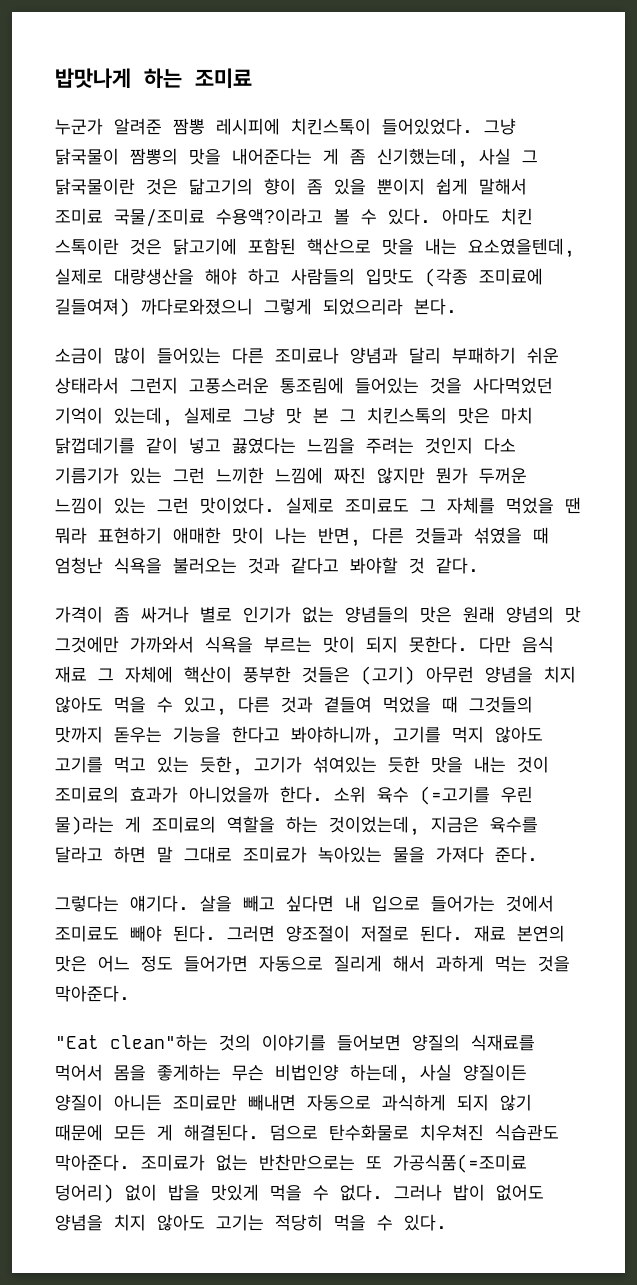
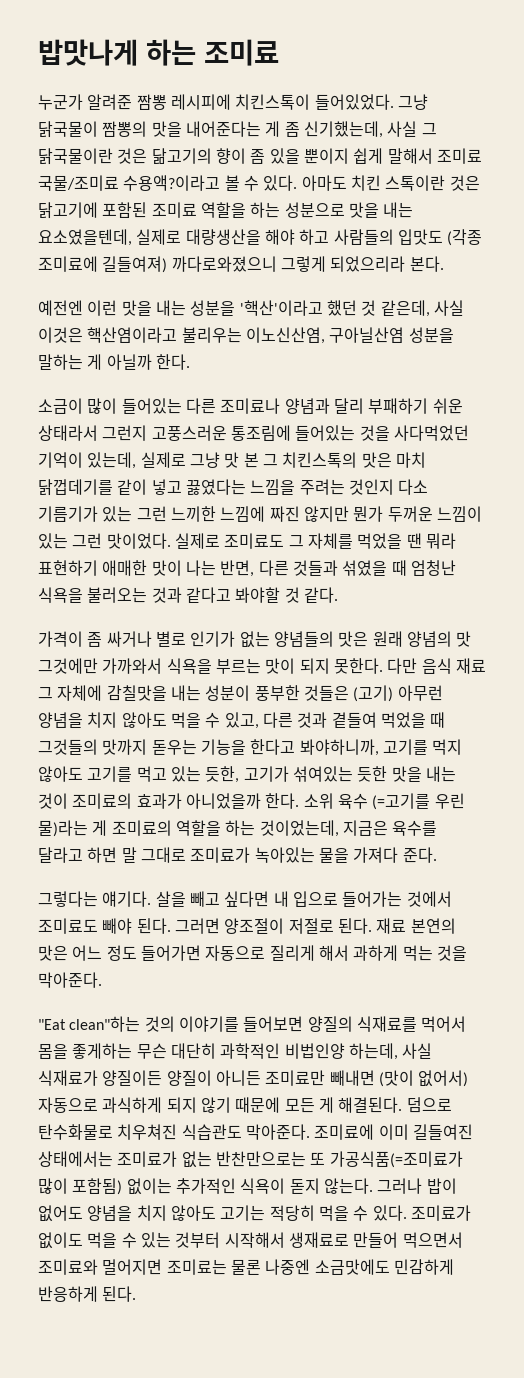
[307,238,371,255] 핵산으로 -> [151,202,345,218] 조미료 역할을 하는 성분으로
(457, 306) none -> [38,300,464,317] [38,327,454,344] [38,354,190,370] // 예전엔 이런 맛을 내는 성분을 '핵산'이라고 했던 것 같은데, 사실 이것은 핵산염이라고 불리우는 이노신산염, 구아닐산염 성분을 말하는 게 아닐까 한다.
[184,666,232,683] 핵산이 -> [106,685,251,701] 감칠맛을 내는 성분이
(264, 1073) none -> [170,1043,281,1059] 대단히 과학적인
(452, 1072) none -> [38,1070,98,1086] 식재료가
(296, 1102) none -> [378,1070,469,1087] (맛이 없어서)
[141,1154,527,1173] [55,1184,383,1203] 조미료가 없는 반찬만으로는 또 가공식품(=조미료 덩어리) 없이 밥을 맛있게 먹을 수 없다. -> [314,1124,473,1140] [38,1151,463,1168] [38,1178,373,1195] 조미료에 이미 길들여진 상태에서는 조미료가 없는 반찬만으로는 또 가공식품(=조미료가 많이 포함됨) 없이는 추가적인 식욕이 돋지 않는다.
(447, 1222) none -> [410,1205,471,1221] [38,1232,463,1249] [38,1259,454,1275] [38,1286,137,1302] 조미료가 없이도 먹을 수 있는 것부터 시작해서 생재료로 만들어 먹으면서 조미료와 멀어지면 조미료는 물론 나중엔 소금맛에도 민감하게 반응하게 된다.

